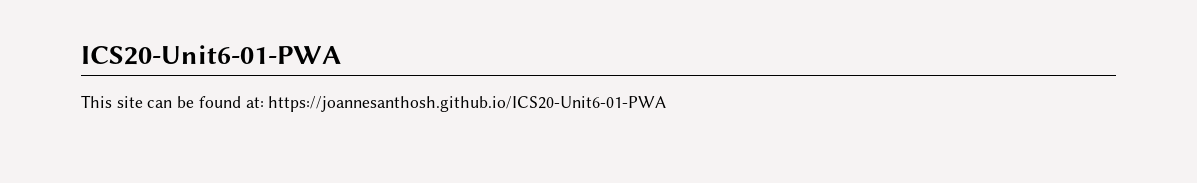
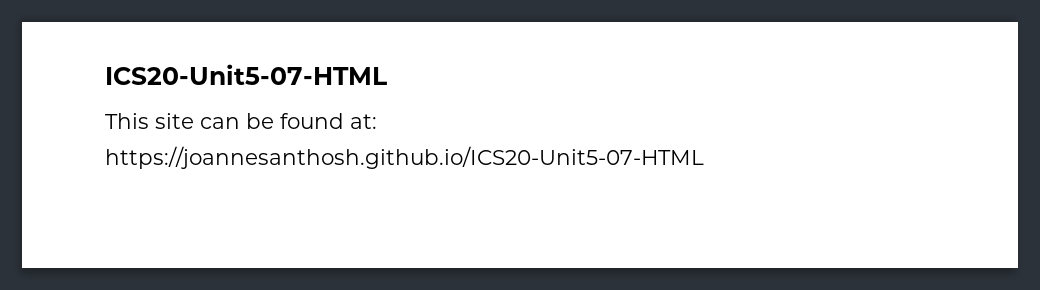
[81,45,341,65] ICS20-Unit6-01-PWA -> [105,64,387,85] ICS20-Unit5-07-HTML
[268,96,667,112] https://joannesanthosh.github.io/ICS20-Unit6-01-PWA -> [105,146,704,169] https://joannesanthosh.github.io/ICS20-Unit5-07-HTML

